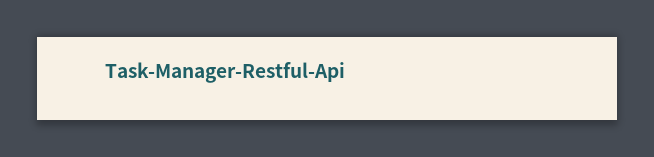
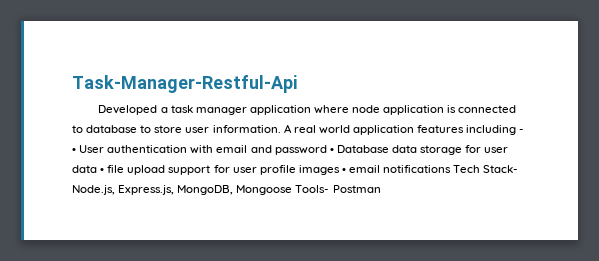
(345, 72) none -> [98,105,517,115] [72,124,525,135] [72,145,509,155] [72,165,519,175] [72,185,381,195] // Developed a task manager application where node application is connected to database to store user information. A real world application features including - • User authentication with email and password • Database data storage for user data • file upload support for user profile images • email notifications Tech Stack- Node.js, Express.js, MongoDB, Mongoose Tools- Postman

